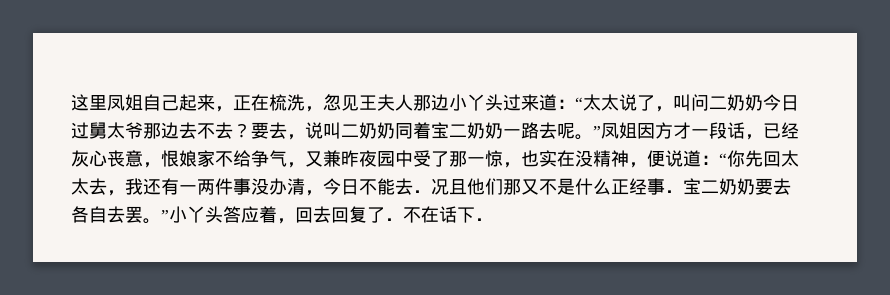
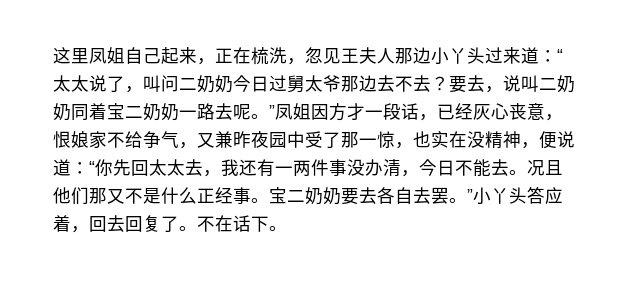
[413,190,431,193] ． -> [509,170,527,175] 。
[665,190,683,193] ． -> [251,198,269,203] 。
[385,218,403,221] ． -> [179,226,197,231] 。
[475,218,493,221] ． -> [269,226,287,231] 。

